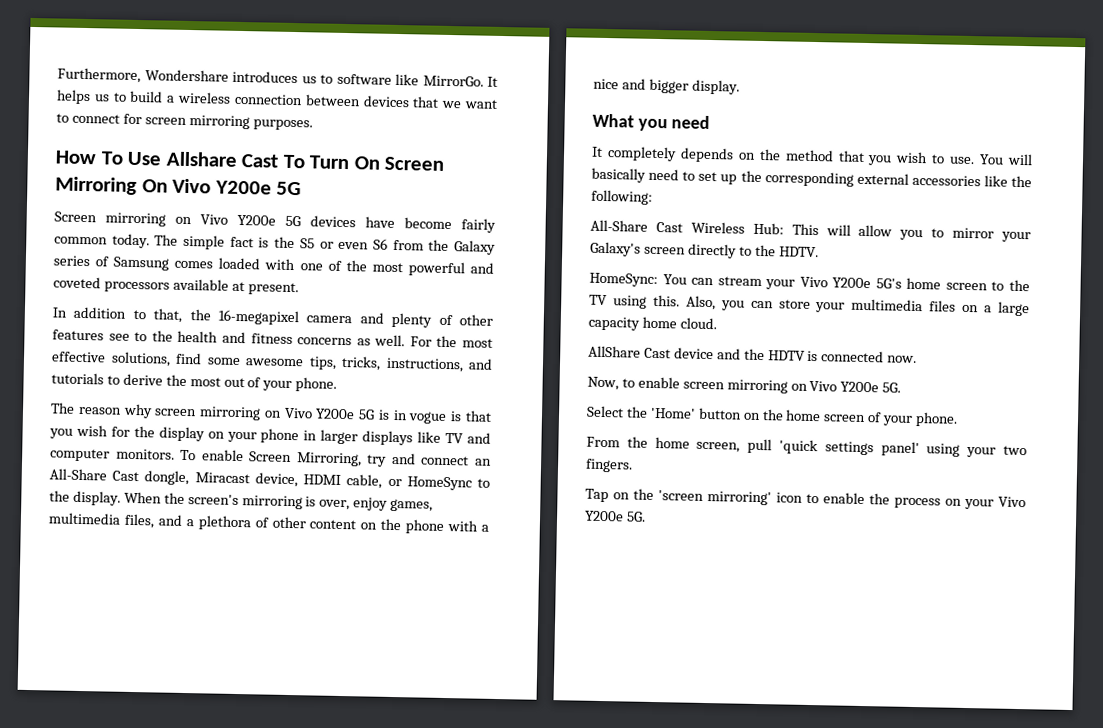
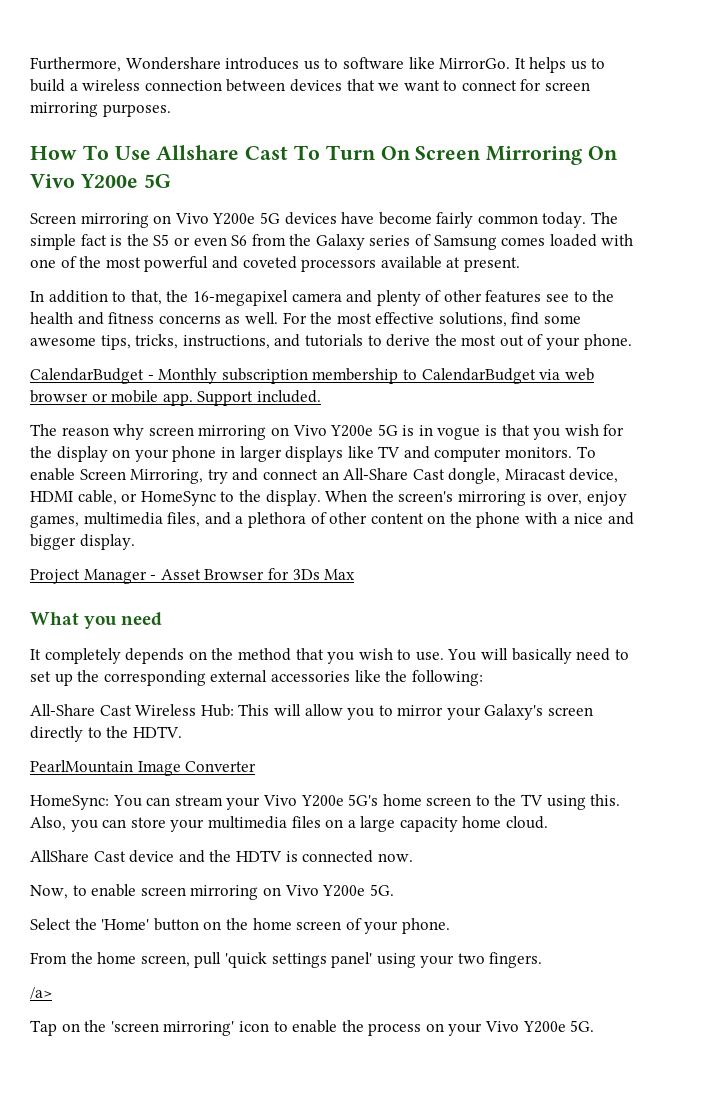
(338, 384) none -> [30,368,594,384] [30,390,321,406] // CalendarBudget - Monthly subscription membership to CalendarBudget via web browser or mobile app. Support included.
(740, 87) none -> [30,568,356,584] // Project Manager - Asset Browser for 3Ds Max
(819, 252) none -> [30,760,257,776] // PearlMountain Image Converter
(633, 465) none -> [30,987,52,999] // /a>

